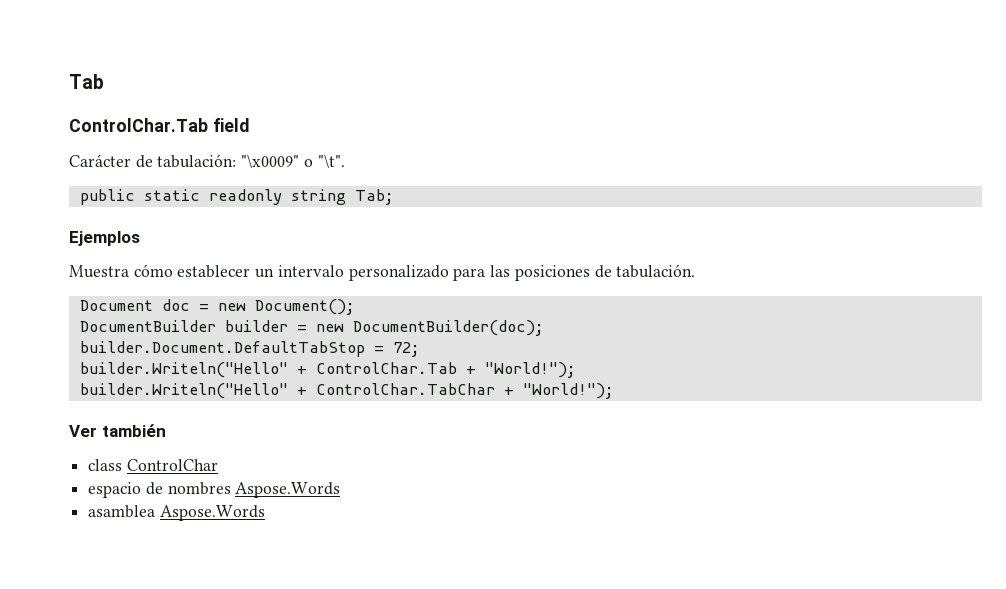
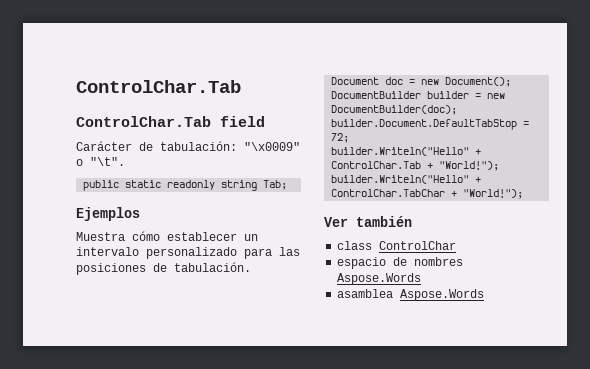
[69,74,104,89] Tab -> [76,80,241,93] ControlChar.Tab

